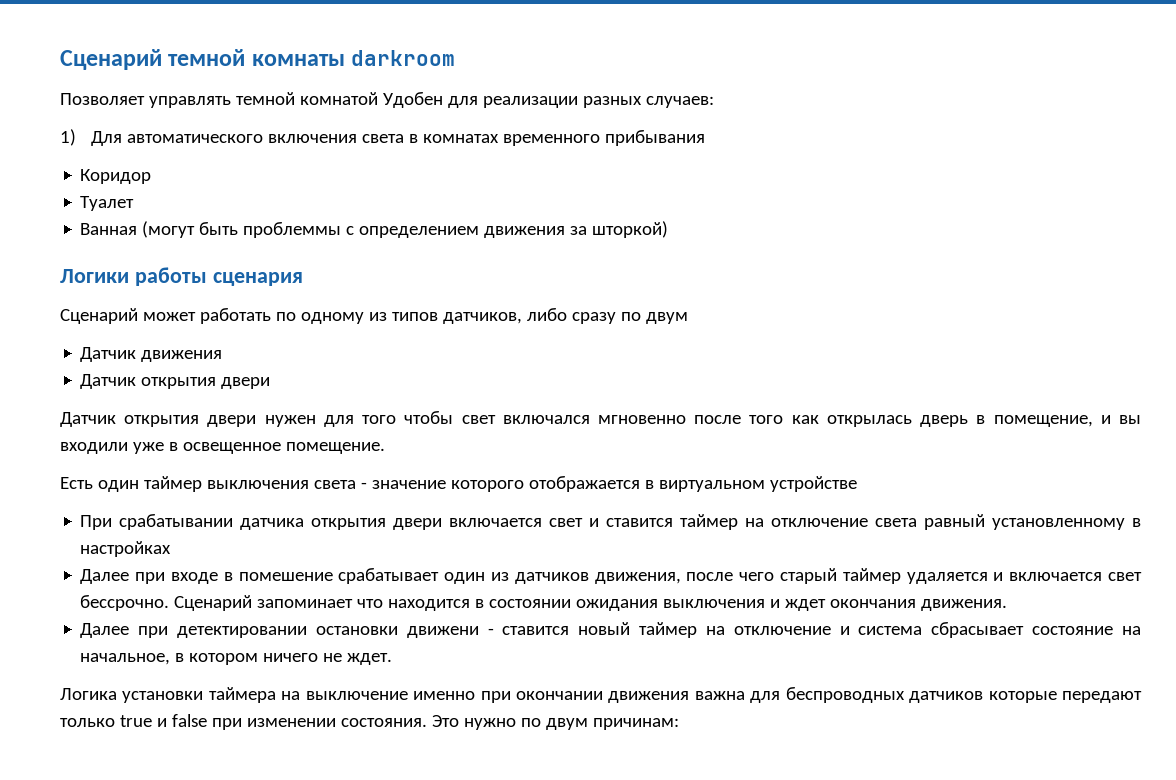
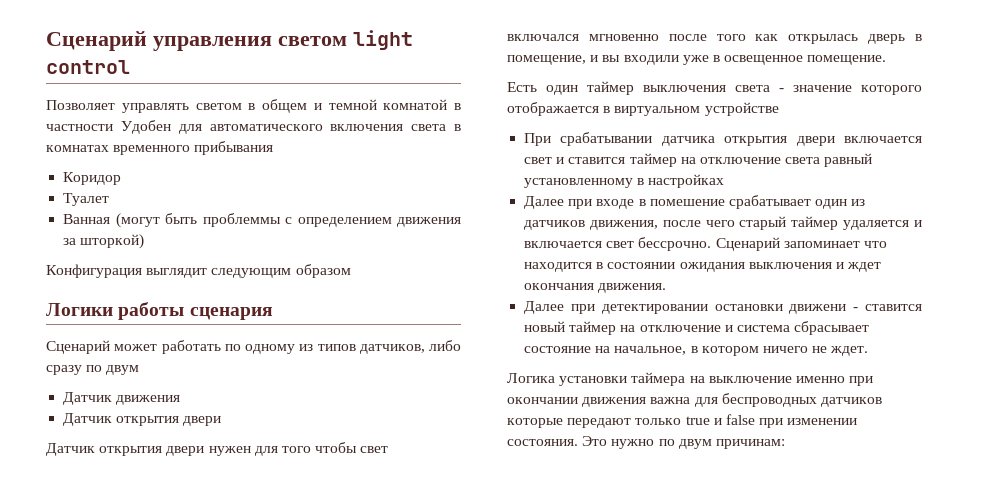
[60,49,456,70] [60,92,714,108] [60,129,123,146] Сценарий темной комнаты darkroom // Позволяет управлять темной комнатой Удобен для реализации разных случаев: // 1) Для -> [46,30,413,51] [46,60,130,74] [46,99,461,113] [46,120,202,134] Сценарий управления светом light control // Позволяет управлять светом в общем и темной комнатой в частности Удобен для
(669, 229) none -> [46,264,351,278] // Конфигурация выглядит следующим образом

